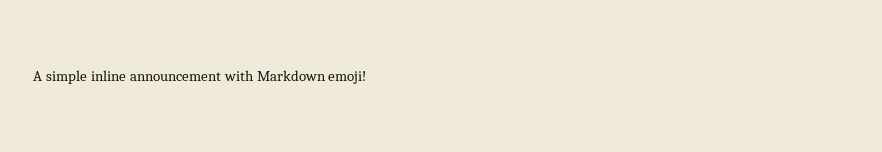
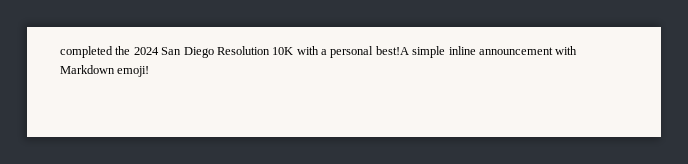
[33,71,42,81] A -> [60,46,409,58] completed the 2024 San Diego Resolution 10K with a personal best!A

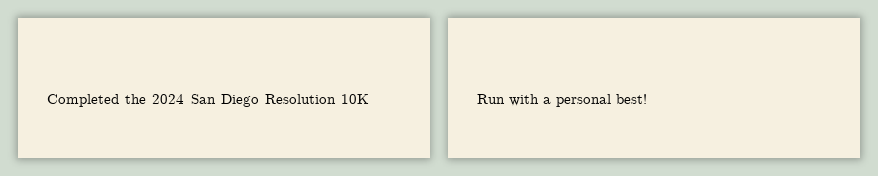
[60,46,113,58] completed -> [47,94,119,107] Completed
(294, 51) none -> [477,94,505,104] Run
[375,46,578,58] [60,65,150,77] best!A simple inline announcement with Markdown emoji! -> [616,94,647,104] best!

